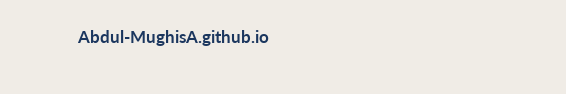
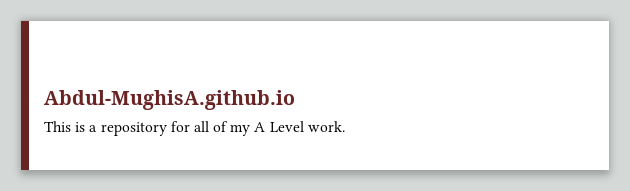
(269, 38) none -> [44,121,345,136] // This is a repository for all of my A Level work.

